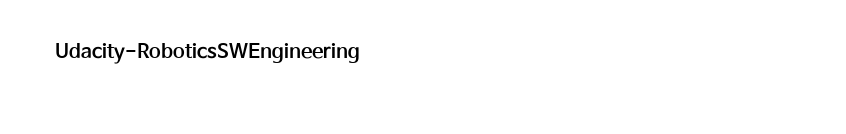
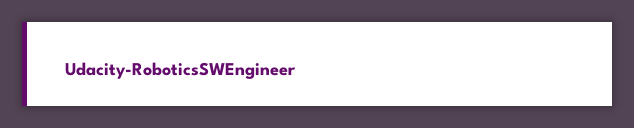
[55,43,360,64] Udacity-RoboticsSWEngineering -> [65,62,296,79] Udacity-RoboticsSWEngineer

